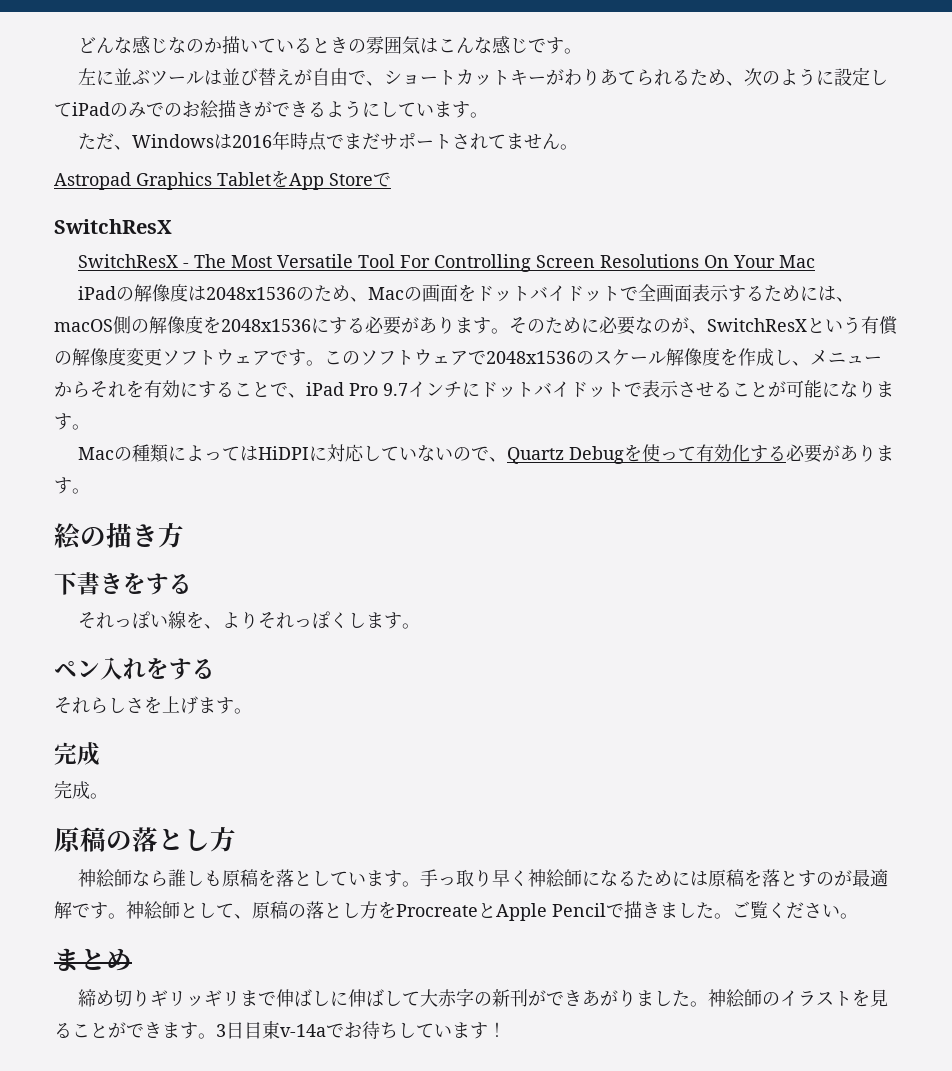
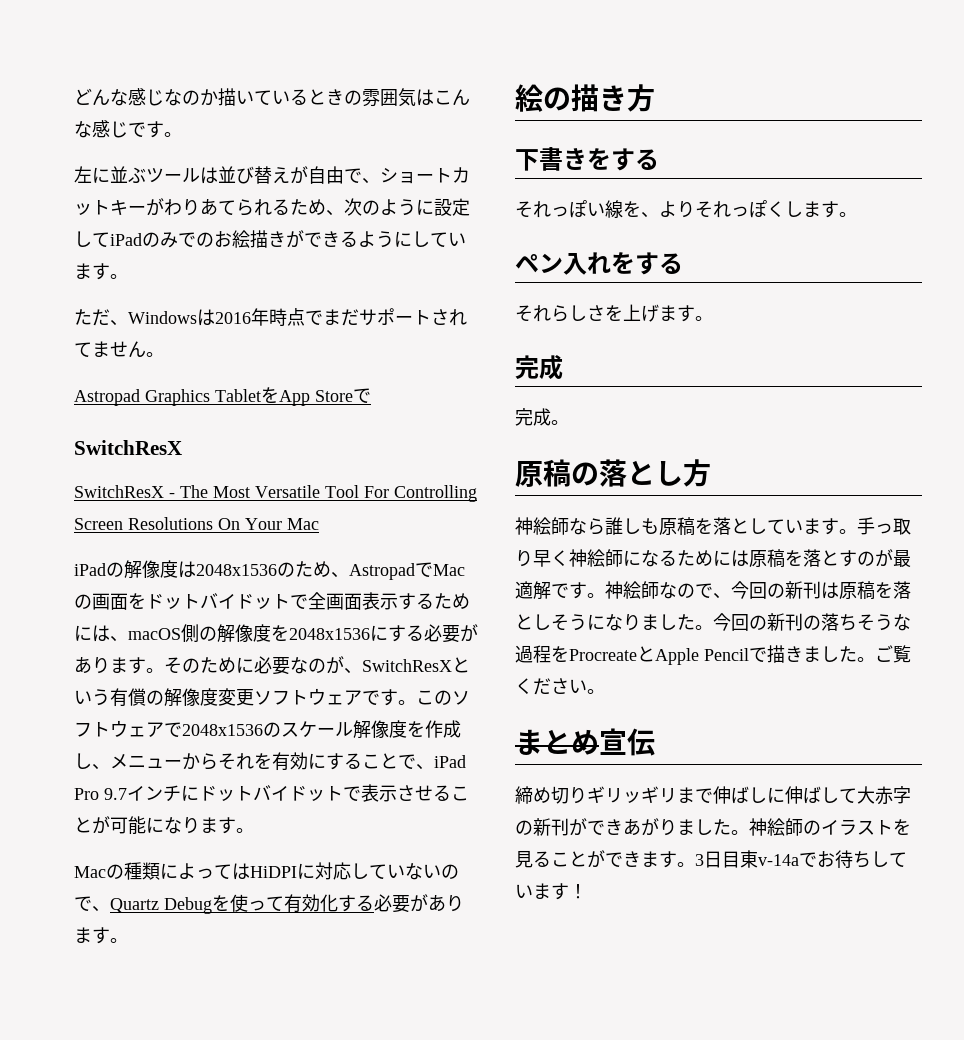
(369, 299) none -> [349,562,433,580] Astropadで
[180,901,378,919] として、原稿の落とし方 -> [659,581,911,600] [515,613,911,631] [515,645,551,663] なので、今回の新刊は原稿を落としそうになりました。今回の新刊の落ちそうな過程
(132, 959) none -> [599,728,655,756] 宣伝

